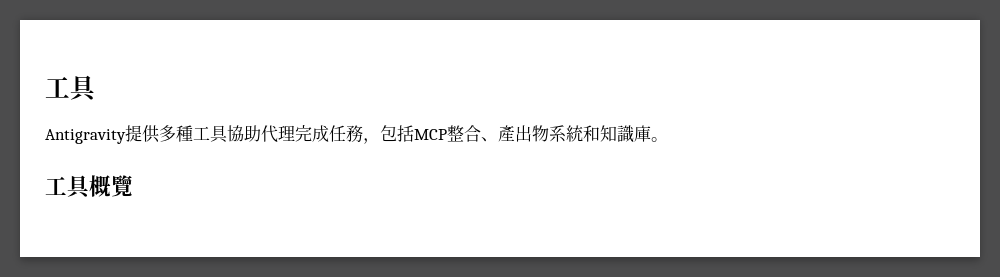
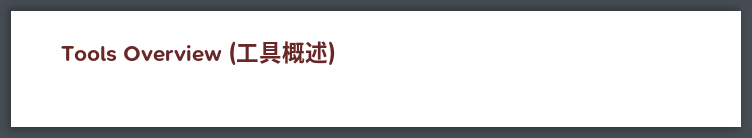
[45,75,98,102] [45,125,668,144] [45,175,133,199] 工具 // Antigravity提供多種工具協助代理完成任務，包括MCP整合、產出物系統和知識庫。 // 工具概覽 -> [61,41,337,66] Tools Overview (工具概述)

